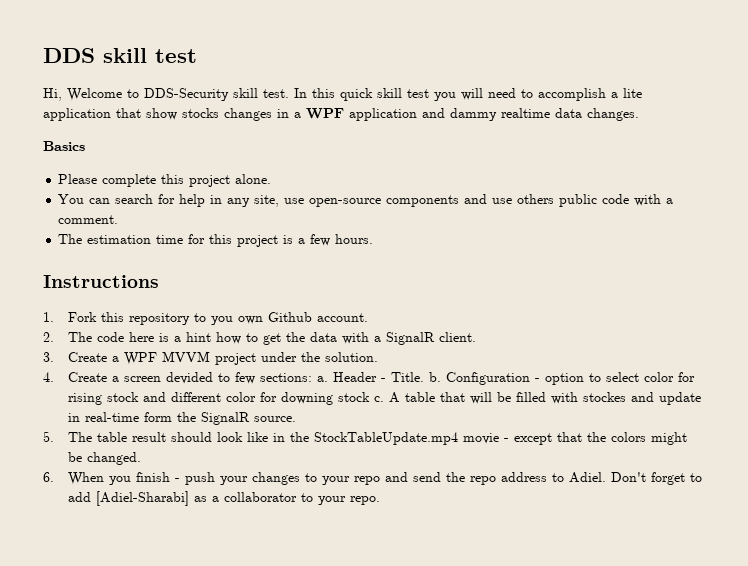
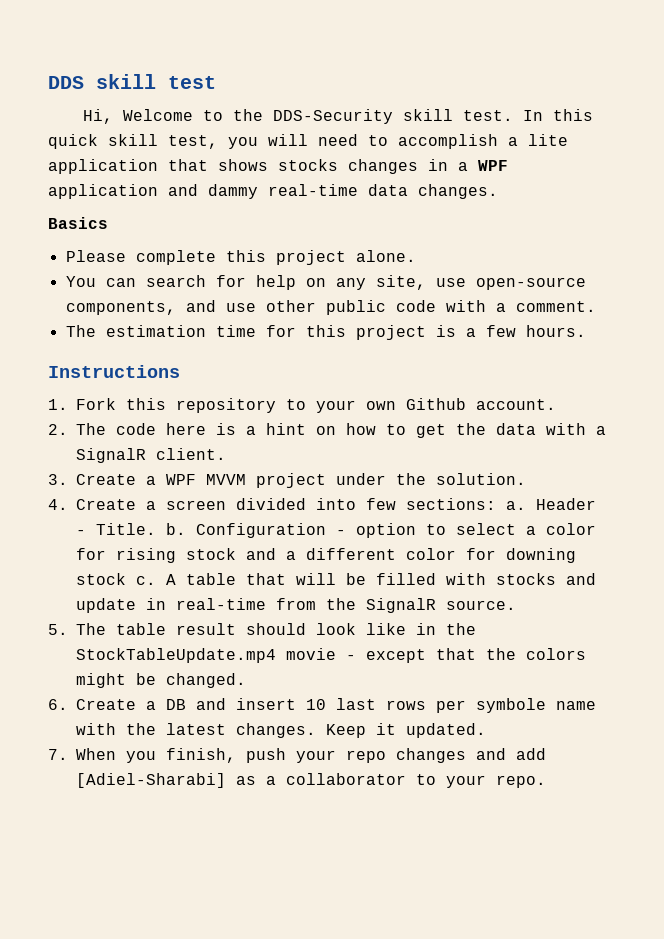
(139, 93) none -> [232,109,263,121] the
[407,89,429,98] test -> [168,135,218,149] test,
[146,108,177,120] show -> [218,159,268,171] shows
[501,108,550,118] realtime -> [268,184,358,196] real-time
[210,195,223,204] in -> [305,278,326,287] on
[386,195,460,207] components -> [65,301,176,315] components,
[517,194,555,204] others -> [265,300,316,312] other
[210,316,233,325] you -> [316,400,357,413] your
(211, 337) none -> [316,426,337,435] on
[165,372,230,384] devided to -> [236,498,357,510] divided into
(639, 377) none -> [526,526,537,535] a
(166, 397) none -> [286,551,297,560] a
[582,392,626,402] stockes -> [496,573,557,585] stocks
[143,412,172,422] form -> [276,598,317,610] from
[67,472,702,485] When you finish - push your changes to your repo and send the repo address to Adiel. Don't forget to -> [76,698,597,713] [76,723,487,738] [48,748,507,763] Create a DB and insert 10 last rows per symbole name with the latest changes. Keep it updated. // 7. When you finish, push your repo changes and

